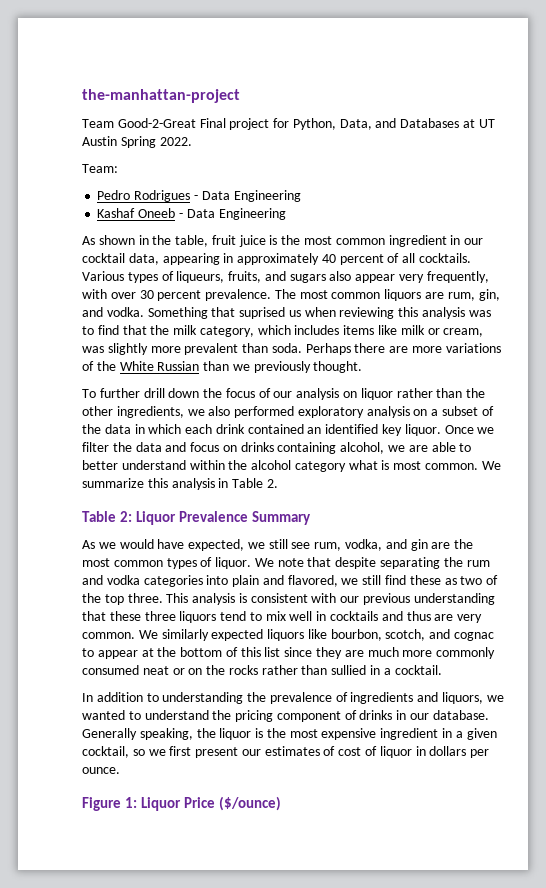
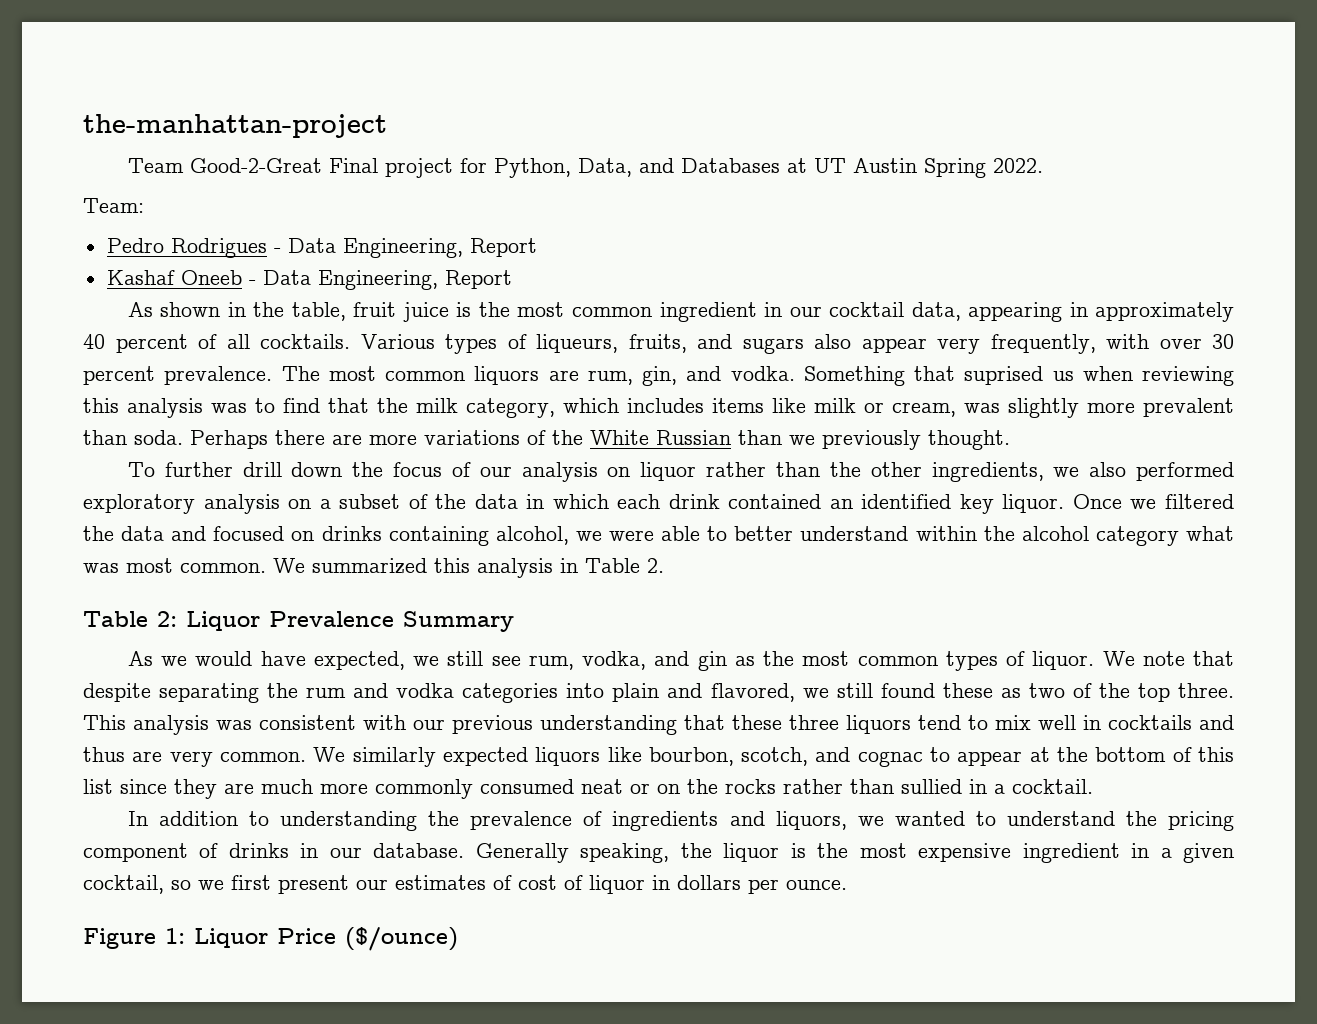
[233,190,301,202] Engineering -> [342,238,537,258] Engineering, Report
[218,208,286,220] Engineering -> [317,270,512,290] Engineering, Report
[82,442,109,452] filter -> [1165,494,1234,509] filtered
[190,442,220,452] focus -> [213,526,285,541] focused
[408,445,428,452] are -> [608,530,654,541] were
[381,460,390,470] is -> [83,563,119,573] was
[82,478,144,488] summarize -> [312,558,427,574] summarized
[431,542,451,549] are -> [734,656,755,666] as
[385,575,407,585] find -> [880,683,935,698] found
[238,593,247,603] is -> [216,720,252,730] was

